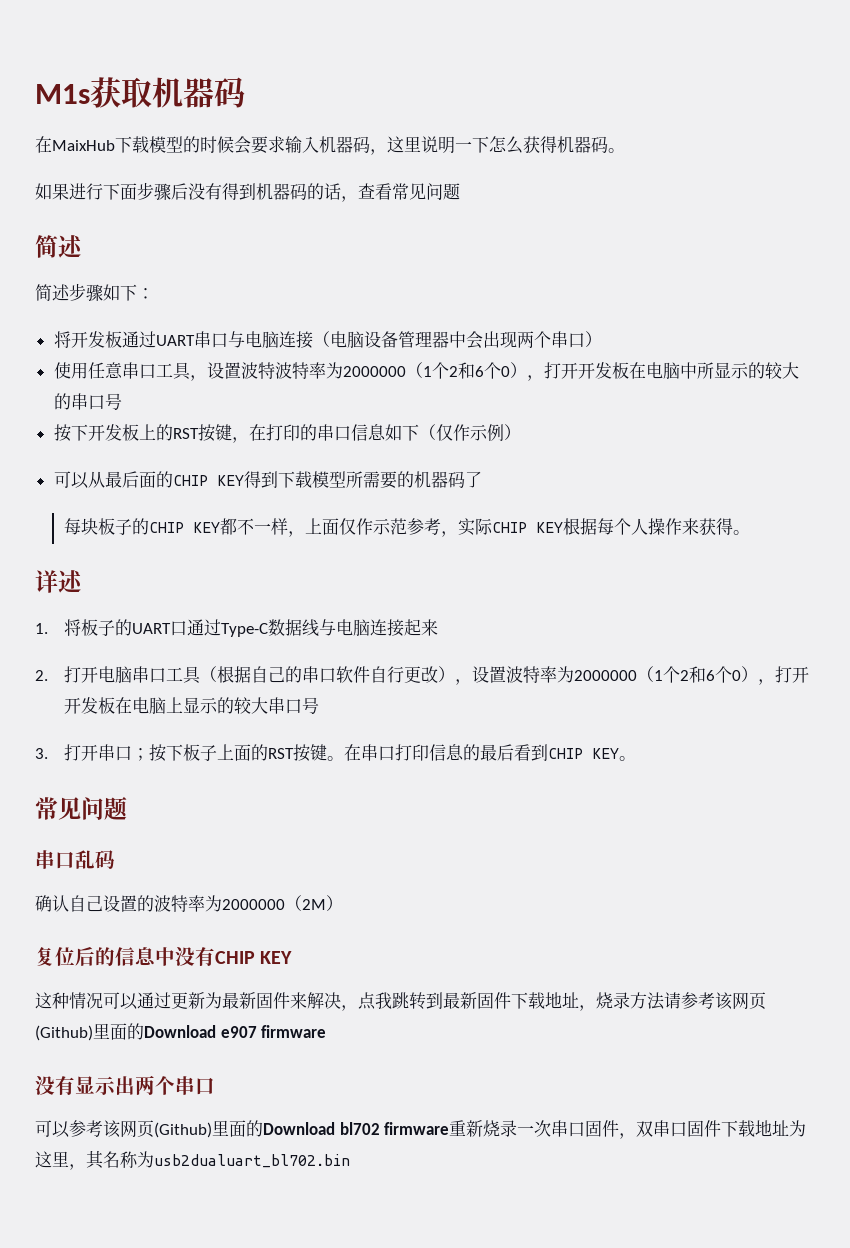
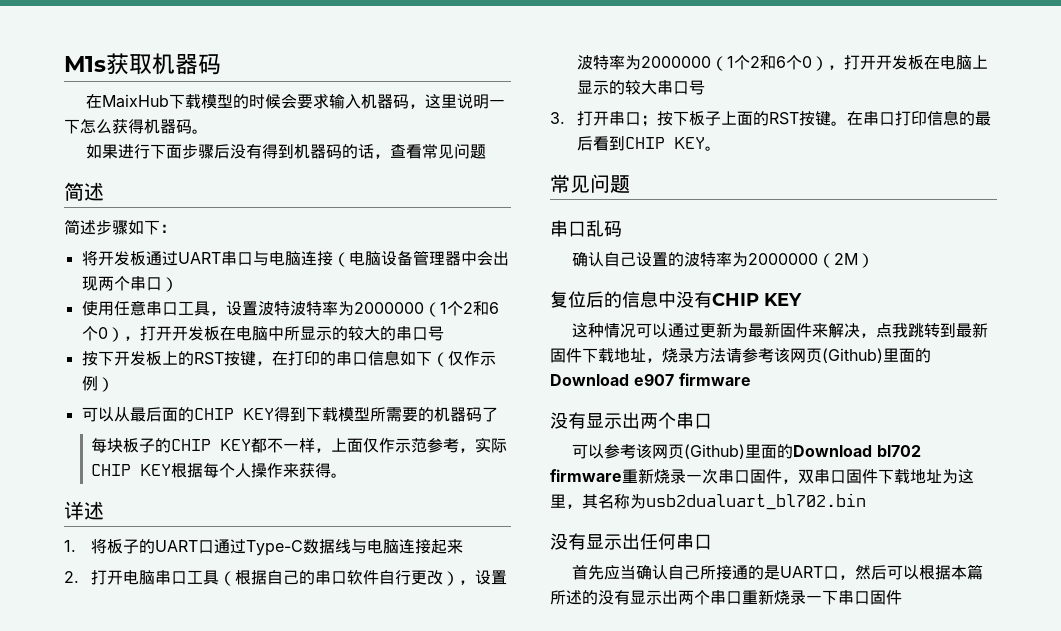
(350, 1161) none -> [550,533,712,550] [571,564,983,580] [550,589,902,605] // 没有显示出任何串口 // 首先应当确认自己所接通的是UART口，然后可以根据本篇所述的没有显示出两个串口重新烧录一下串口固件

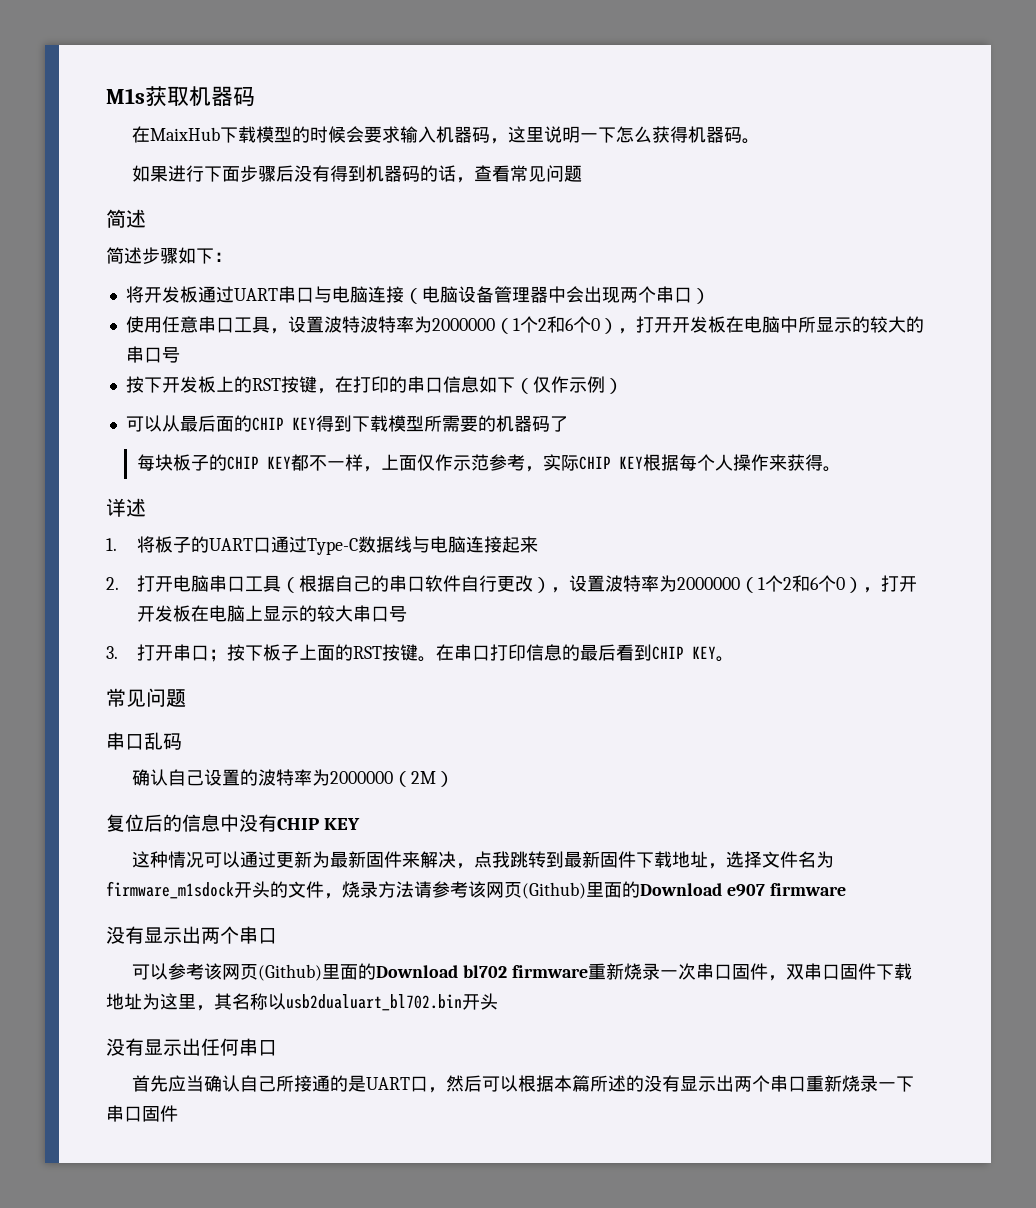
(662, 360) none -> [726,851,835,868] [106,881,342,899] 选择文件名为firmware_m1sdock开头的文件，
[630,494,646,509] 为 -> [268,993,286,1010] 以
(866, 501) none -> [462,993,498,1010] 开头

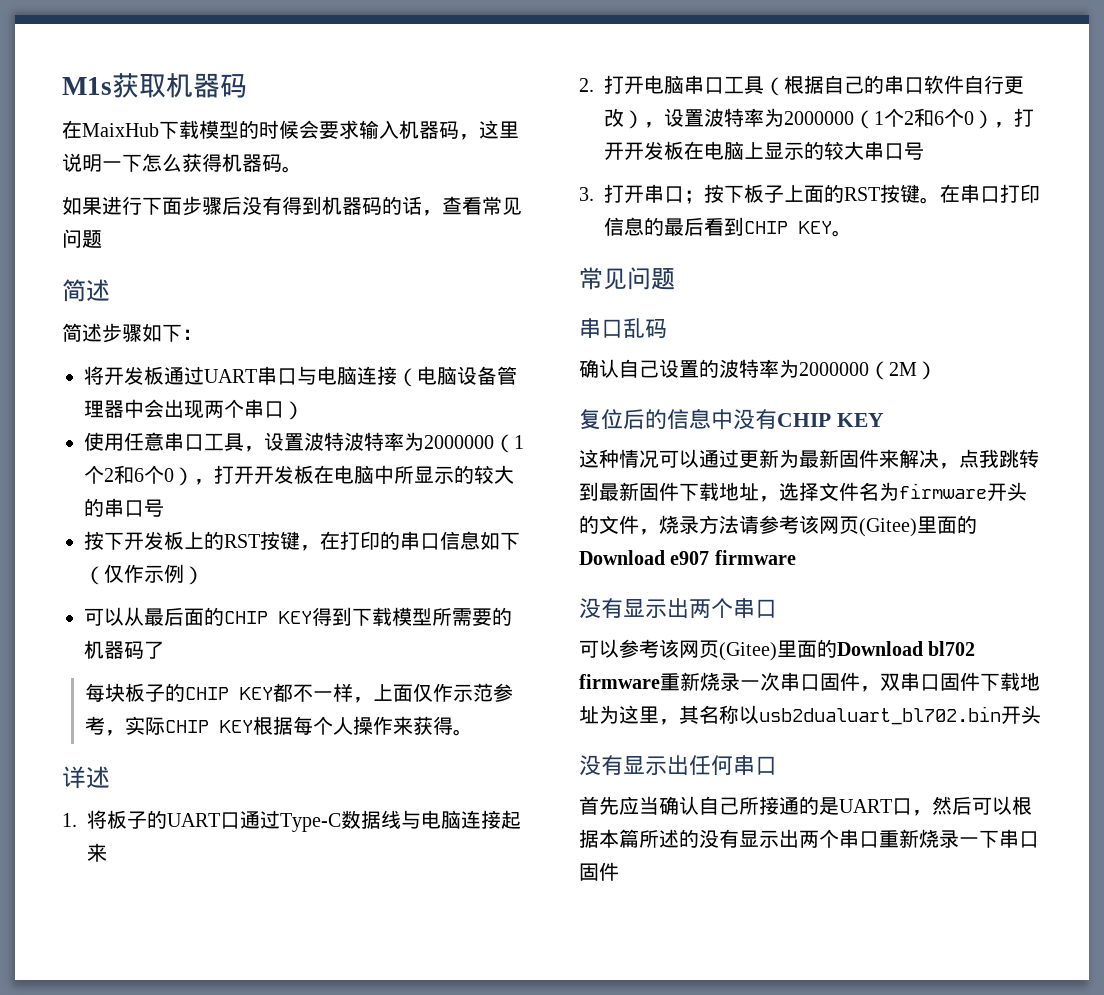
[106,881,234,899] firmware_m1sdock -> [899,483,987,499] firmware
[522,882,586,899] (Github) -> [859,518,917,537] (Gitee)
[258,964,323,981] (Github) -> [719,642,777,661] (Gitee)

